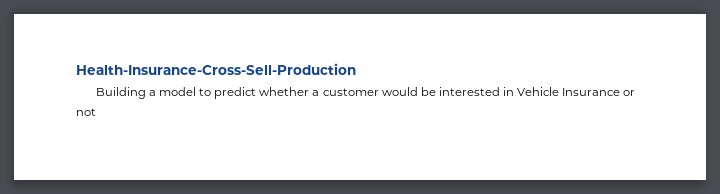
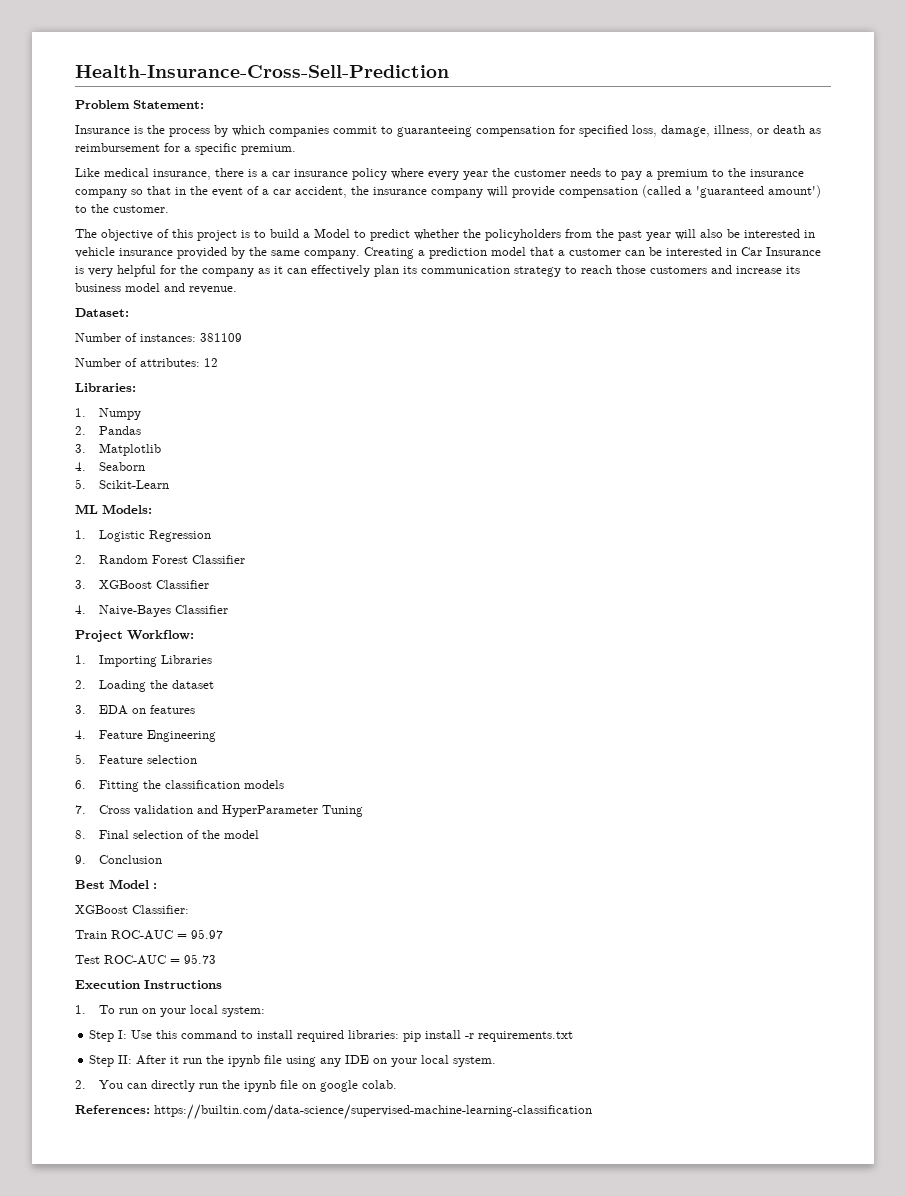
[76,63,356,75] [95,87,636,99] [76,108,96,116] Health-Insurance-Cross-Sell-Production // Building a model to predict whether a customer would be interested in Vehicle Insurance or not -> [75,65,449,78] [75,100,204,109] [75,125,821,137] [75,143,296,155] [75,168,804,180] [75,185,821,198] [75,204,169,213] [75,228,815,241] [75,247,821,259] [75,265,800,277] [75,283,237,294] [75,308,129,317] [75,333,242,342] [75,358,218,367] [75,383,136,392] [75,408,142,420] [75,426,142,435] [75,443,162,456] [75,462,146,471] [75,479,170,489] [75,504,152,514] [75,530,212,542] [75,555,246,564] [75,580,210,589] [75,605,229,617] [75,630,194,642] [75,655,213,667] [75,680,215,692] [75,705,196,715] [75,730,217,742] [75,754,198,764] [75,780,285,792] [75,805,364,817] [75,830,260,839] [75,855,163,864] [75,879,157,889] [75,905,189,914] [75,929,223,940] [75,954,216,965] [75,980,222,989] [75,1005,266,1017] [89,1030,574,1042] [89,1055,497,1067] [75,1080,398,1092] [75,1104,592,1120] Health-Insurance-Cross-Sell-Prediction // Problem Statement: // Insurance is the process by which companies commit to guaranteeing compensation for specified loss, damage, illness, or death as reimbursement for a specific premium. // Like medical insurance, there is a car insurance policy where every year the customer needs to pay a premium to the insurance company so that in the event of a car accident, the insurance company will provide compensation (called a 'guaranteed amount') to the customer. // The objective of this project is to build a Model to predict whether the policyholders from the past year will also be interested in vehicle insurance provided by the same company. Creating a prediction model that a customer can be interested in Car Insurance is very helpful for the company as it can effectively plan its communication strategy to reach those customers and increase its business model and revenue. // Dataset: // Number of instances: 381109 // Number of attributes: 12 // Libraries: // 1. Numpy // 2. Pandas // 3. Matplotlib // 4. Seaborn // 5. Scikit-Learn // ML Models: // 1. Logistic Regression // 2. Random Forest Classifier // 3. XGBoost Classifier // 4. Naive-Bayes Classifier // Project Workflow: // 1. Importing Libraries // 2. Loading the dataset // 3. EDA on features // 4. Feature Engineering // 5. Feature selection // 6. Fitting the classification models // 7. Cross validation and HyperParameter Tuning // 8. Final selection of the model // 9. Conclusion // Best Model : // XGBoost Classifier: // Train ROC-AUC = 95.97 // Test ROC-AUC = 95.73 // Execution Instructions // 1. To run on your local system: // Step I: Use this command to install required libraries: pip install -r requirements.txt // Step II: After it run the ipynb file using any IDE on your local system. // 2. You can directly run the ipynb file on google colab. // References: https://builtin.com/data-science/supervised-machine-learning-classification

